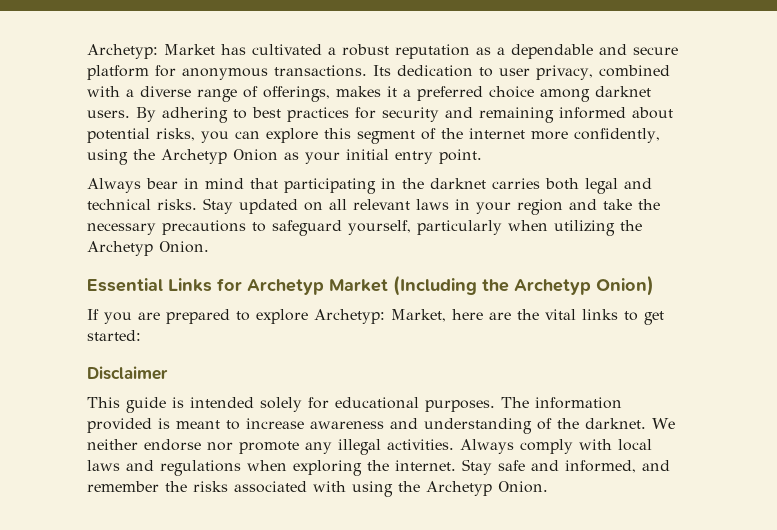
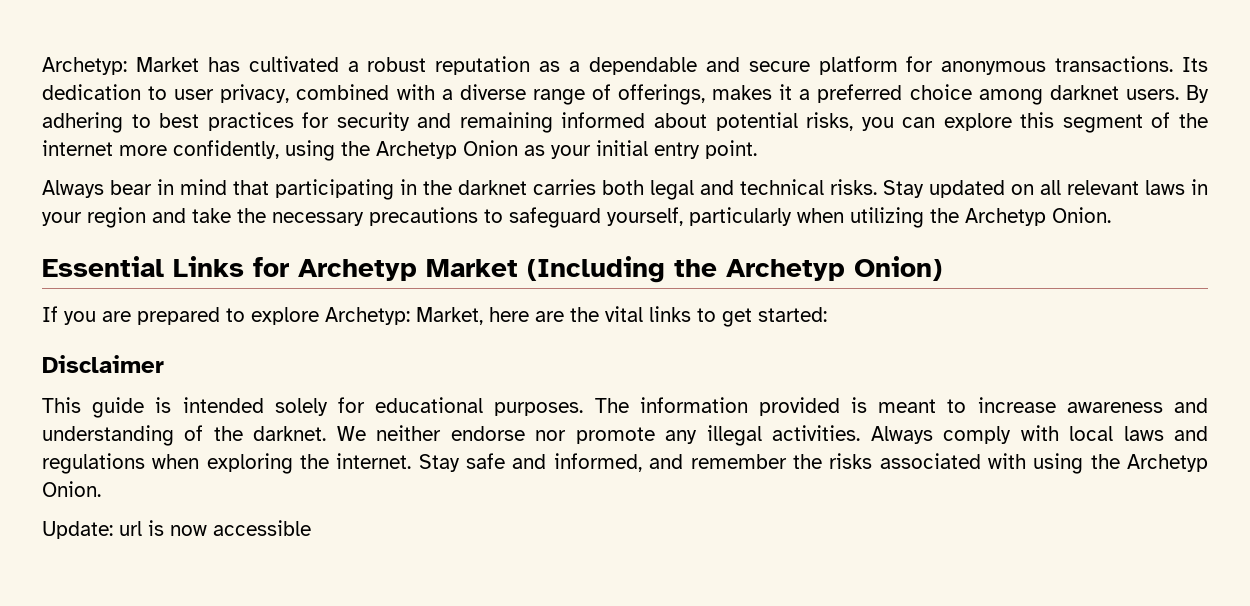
(548, 487) none -> [42,520,311,539] // Update: url is now accessible

